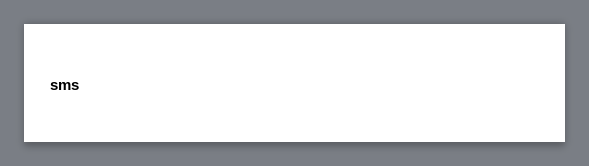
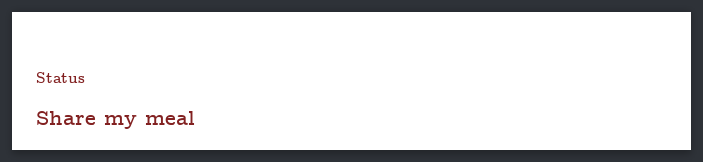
[50,82,79,90] sms -> [36,72,85,83] [36,111,195,129] Status // Share my meal

